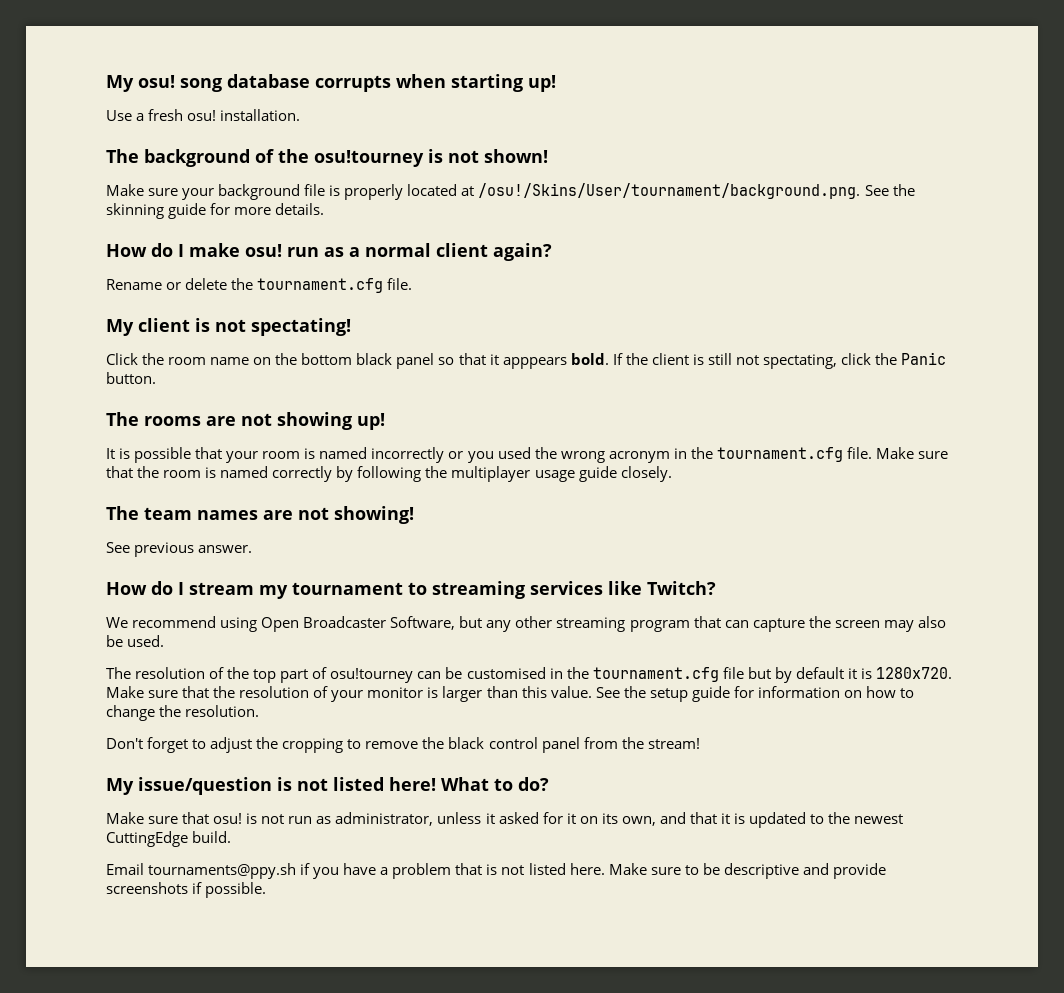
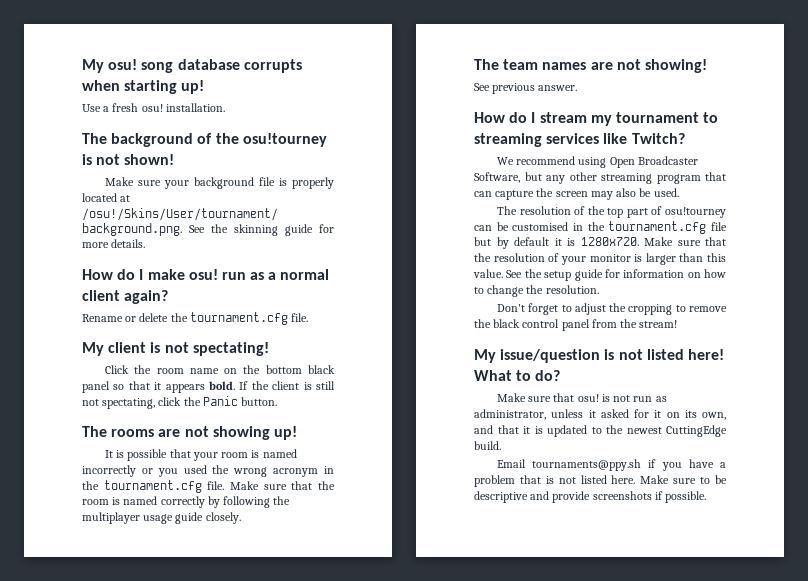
[502,357,567,369] apppears -> [165,384,205,393] appears

